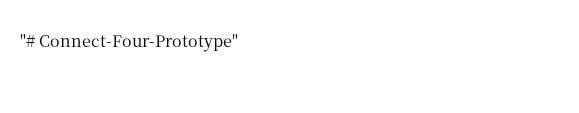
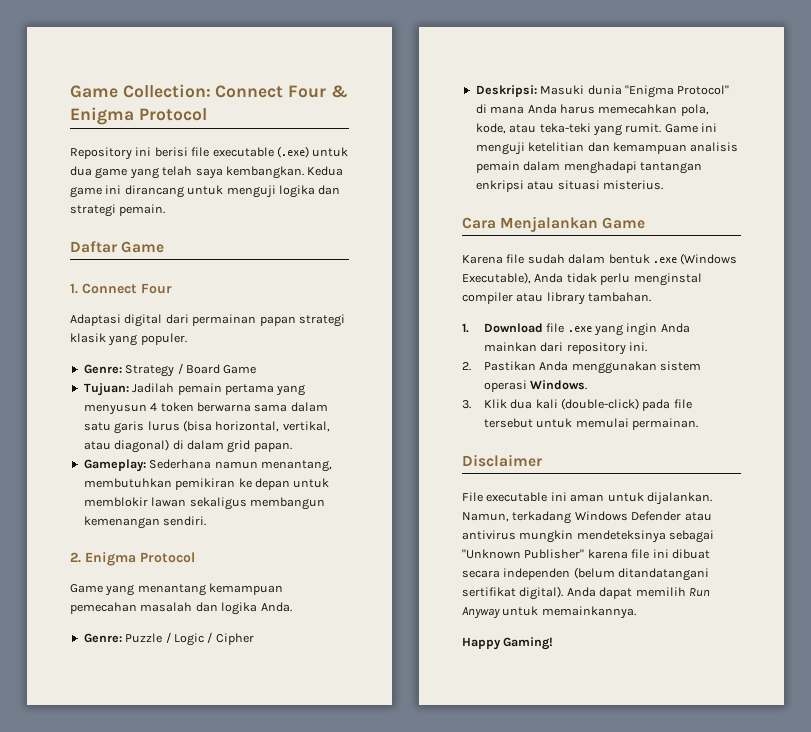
[20,34,239,52] "# Connect-Four-Prototype" -> [70,84,348,98] [70,107,207,125] [70,146,349,160] [70,166,344,179] [70,185,341,198] [70,204,166,217] [70,241,165,253] [70,283,172,294] [70,314,345,327] [70,333,187,346] [83,363,257,377] [83,383,306,396] [83,402,328,415] [83,420,330,434] [83,439,292,453] [83,459,332,472] [83,478,330,490] [83,497,325,510] [83,516,207,529] [70,552,195,566] [70,583,284,596] [70,602,292,615] [83,632,254,646] [475,85,730,98] [475,104,709,116] [475,123,717,136] [475,142,739,155] [475,161,702,174] [475,180,663,192] [462,216,646,232] [462,253,738,265] [462,272,702,286] [462,292,652,305] [462,323,690,336] [483,342,647,355] [462,361,701,374] [483,380,588,392] [462,398,692,411] [483,418,698,430] [462,454,542,467] [462,492,712,505] [462,511,712,524] [462,530,715,543] [462,549,710,559] [462,567,710,581] [462,586,710,600] [462,606,636,619] [462,637,554,650] Game Collection: Connect Four & Enigma Protocol // Repository ini berisi file executable (.exe) untuk dua game yang telah saya kembangkan. Kedua game ini dirancang untuk menguji logika dan strategi pemain. // Daftar Game // 1. Connect Four // Adaptasi digital dari permainan papan strategi klasik yang populer. // Genre: Strategy / Board Game // Tujuan: Jadilah pemain pertama yang menyusun 4 token berwarna sama dalam satu garis lurus (bisa horizontal, vertikal, atau diagonal) di dalam grid papan. // Gameplay: Sederhana namun menantang, membutuhkan pemikiran ke depan untuk memblokir lawan sekaligus membangun kemenangan sendiri. // 2. Enigma Protocol // Game yang menantang kemampuan pemecahan masalah dan logika Anda. // Genre: Puzzle / Logic / Cipher // Deskripsi: Masuki dunia "Enigma Protocol" di mana Anda harus memecahkan pola, kode, atau teka-teki yang rumit. Game ini menguji ketelitian dan kemampuan analisis pemain dalam menghadapi tantangan enkripsi atau situasi misterius. // Cara Menjalankan Game // Karena file sudah dalam bentuk .exe (Windows Executable), Anda tidak perlu menginstal compiler atau library tambahan. // 1. Download file .exe yang ingin Anda mainkan dari repository ini. // 2. Pastikan Anda menggunakan sistem operasi Windows. // 3. Klik dua kali (double-click) pada file tersebut untuk memulai permainan. // Disclaimer // File executable ini aman untuk dijalankan. Namun, terkadang Windows Defender atau antivirus mungkin mendeteksinya sebagai "Unknown Publisher" karena file ini dibuat secara independen (belum ditandatangani sertifikat digital). Anda dapat memilih Run Anyway untuk memainkannya. // Happy Gaming!

